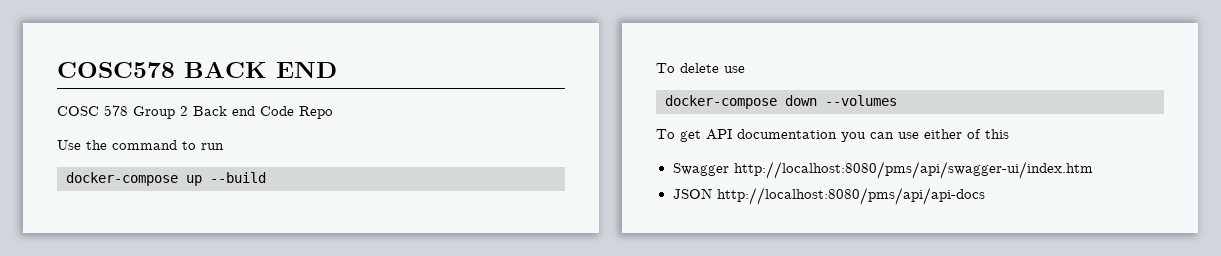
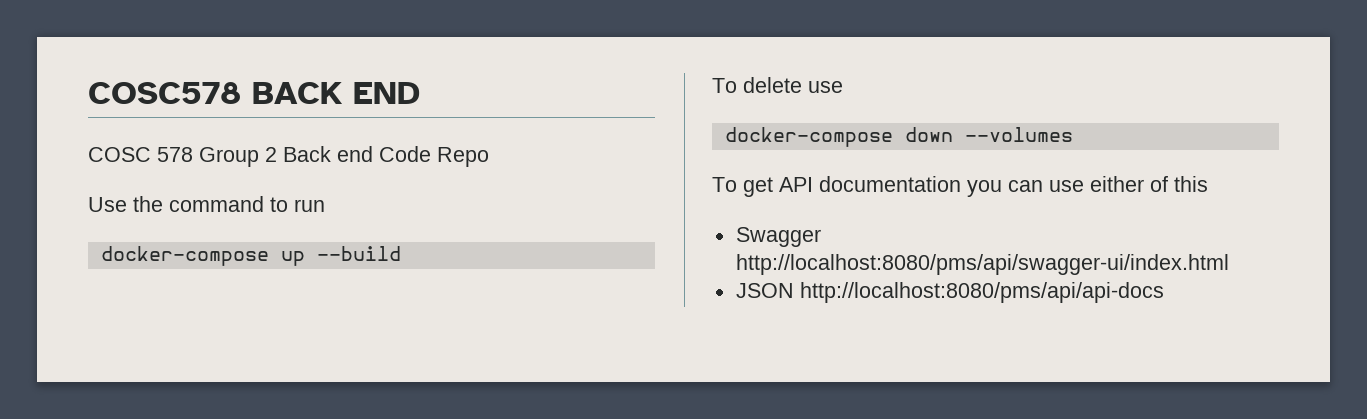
[733,161,1093,179] http://localhost:8080/pms/api/swagger-ui/index.htm -> [735,254,1229,275] http://localhost:8080/pms/api/swagger-ui/index.html

